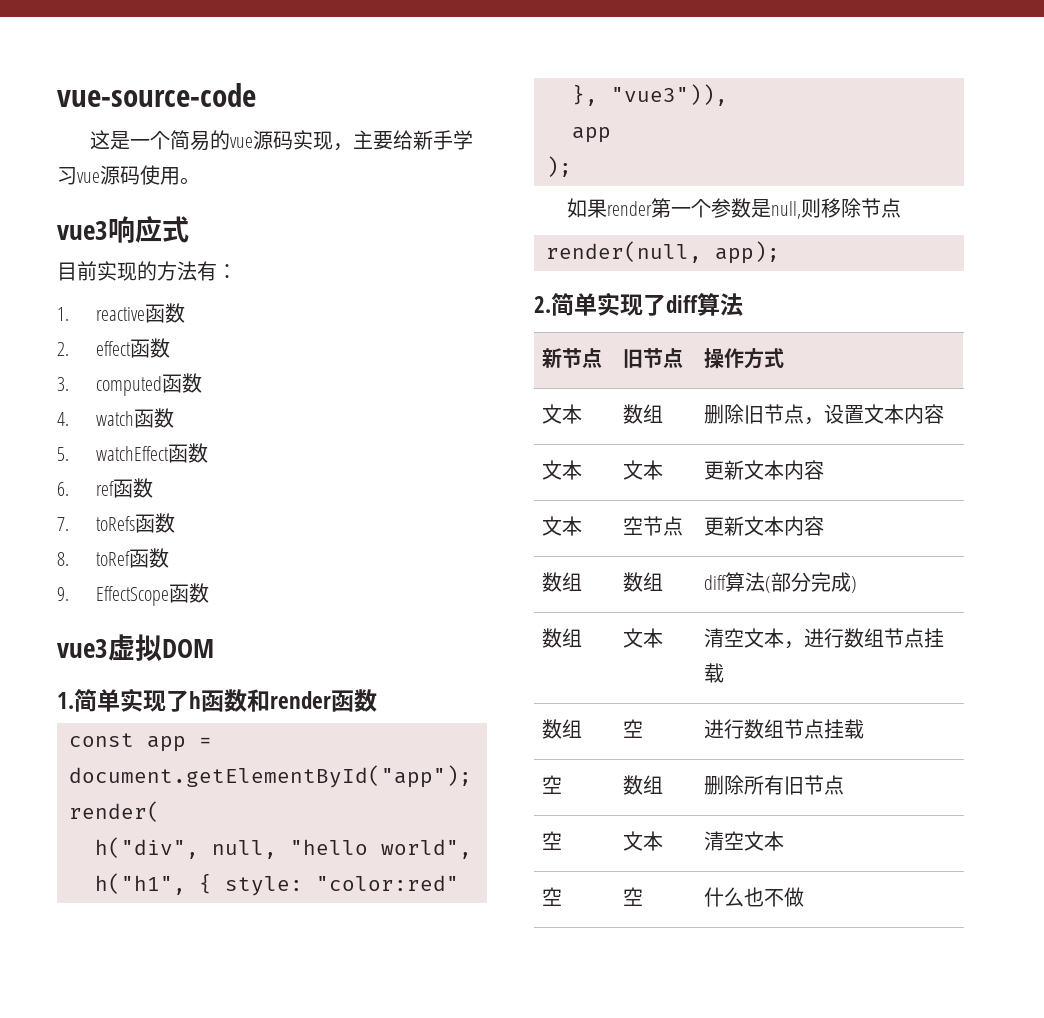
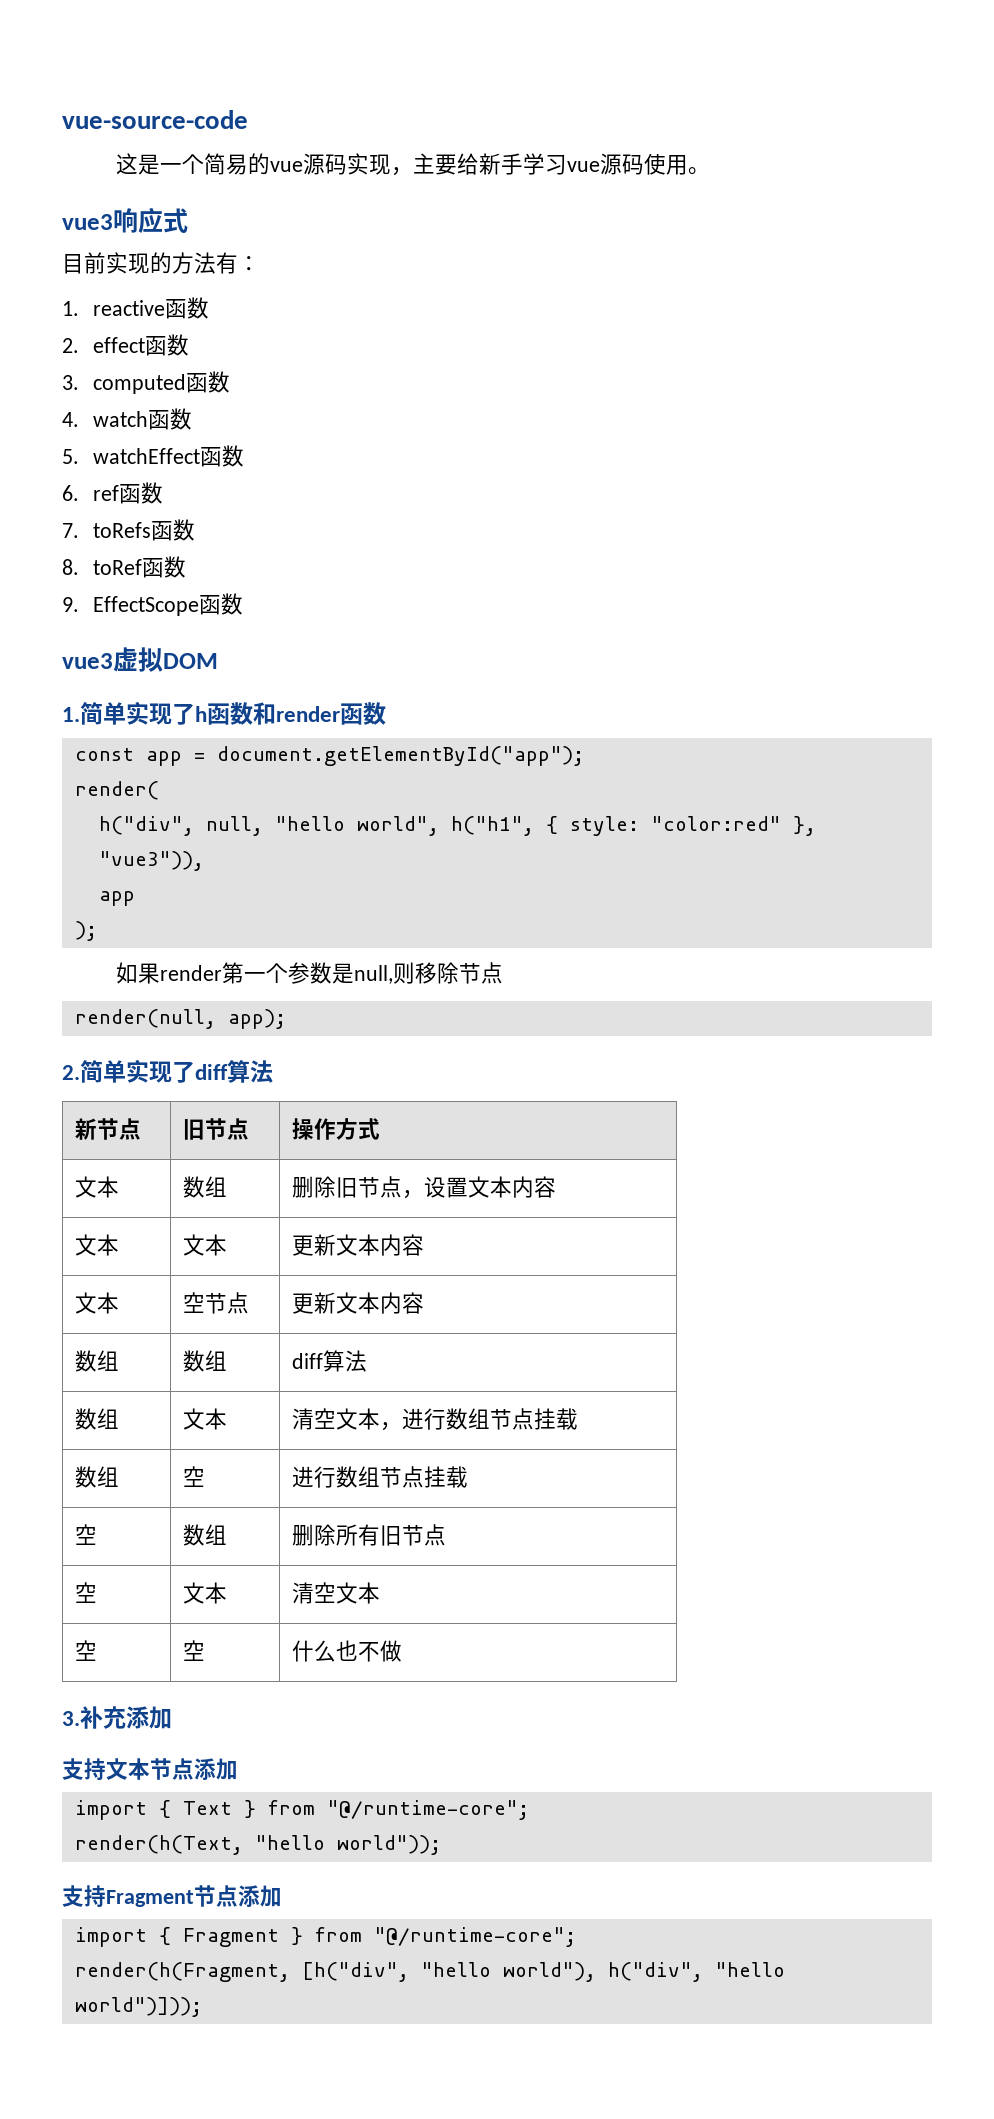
[765,572,858,593] (部分完成) -> (368, 1361) none
(805, 897) none -> [62,1706,172,1729] [62,1758,238,1780] [74,1800,529,1820] [74,1835,441,1855] [62,1885,282,1907] [74,1927,576,1947] [74,1962,785,1982] [74,1997,202,2017] // 3.补充添加 // 支持文本节点添加 // import { Text } from "@/runtime-core"; // render(h(Text, "hello world")); // 支持Fragment节点添加 // import { Fragment } from "@/runtime-core"; // render(h(Fragment, [h("div", "hello world"), h("div", "hello world")]));

